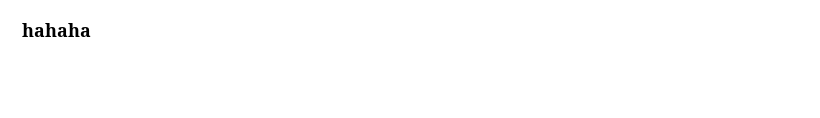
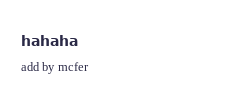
(91, 30) none -> [21,62,89,74] // add by mcfer

